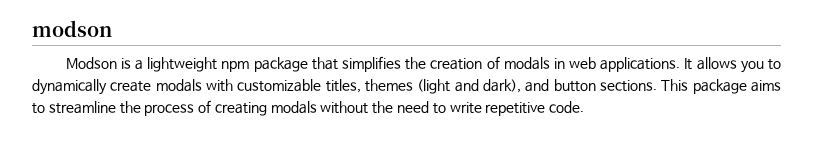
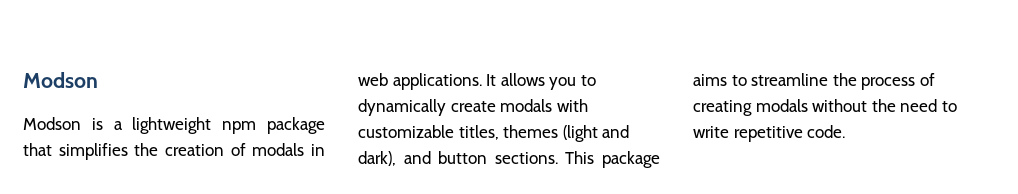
[32,20,112,37] modson -> [23,72,98,88] Modson

